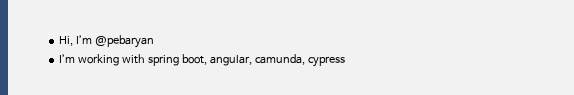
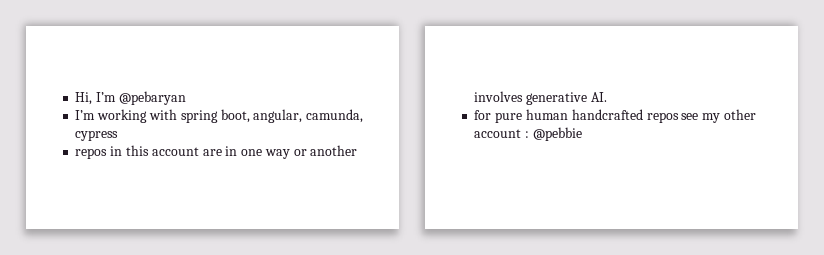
(345, 61) none -> [75,145,358,159] [474,91,607,105] [474,109,756,123] [474,127,582,141] // repos in this account are in one way or another involves generative AI. // for pure human handcrafted repos see my other account : @pebbie

